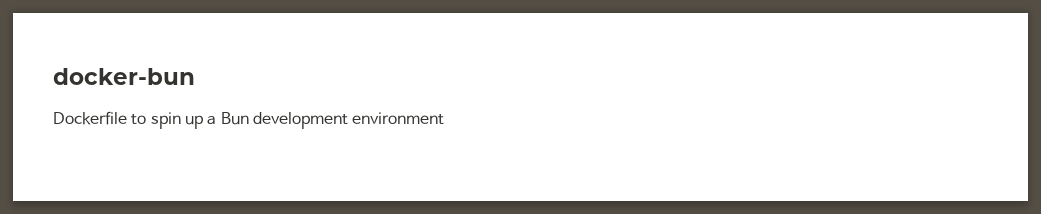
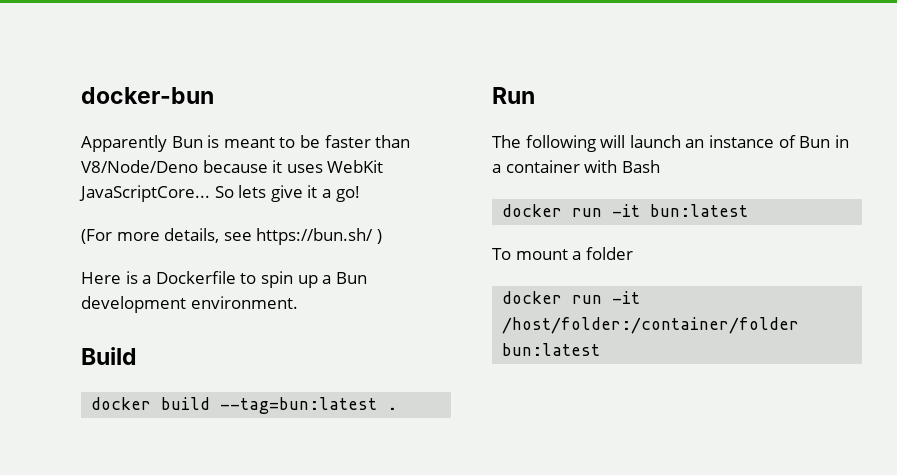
(195, 76) none -> [81,135,411,152] [81,160,384,173] [79,185,360,202] [81,228,382,245] [81,271,152,284] Apparently Bun is meant to be faster than V8/Node/Deno because it uses WebKit JavaScriptCore... So lets give it a go! // (For more details, see https://bun.sh/ ) // Here is a
[352,112,445,125] environment -> [190,296,298,309] [81,347,137,365] [91,397,398,414] [492,87,535,104] [492,135,849,152] [492,160,660,173] [502,204,749,217] [492,247,633,260] [502,291,641,304] [502,317,800,334] [502,343,601,356] environment. // Build // docker build --tag=bun:latest . // Run // The following will launch an instance of Bun in a container with Bash // docker run -it bun:latest // To mount a folder // docker run -it /host/folder:/container/folder bun:latest

